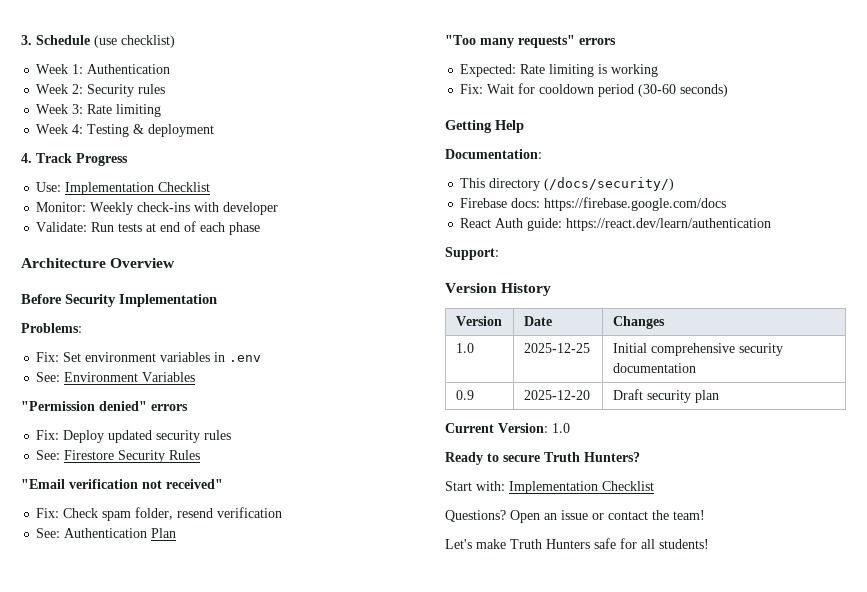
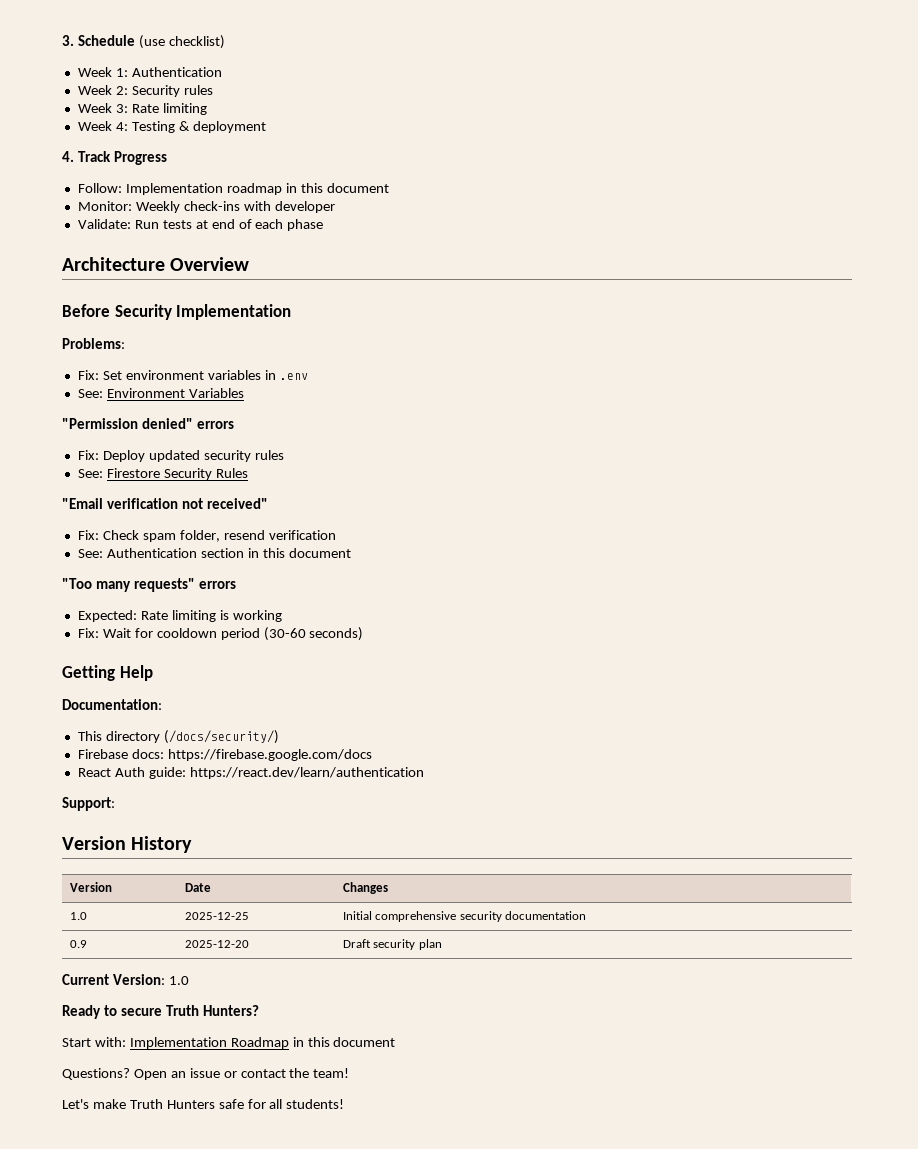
[36,182,211,195] Use: Implementation Checklist -> [77,183,389,195] Follow: Implementation roadmap in this document
[151,528,177,538] Plan -> [200,548,351,558] section in this document
[602,481,654,491] Checklist -> [230,1037,396,1049] Roadmap in this document

